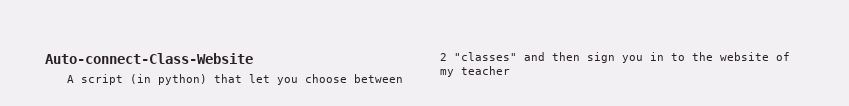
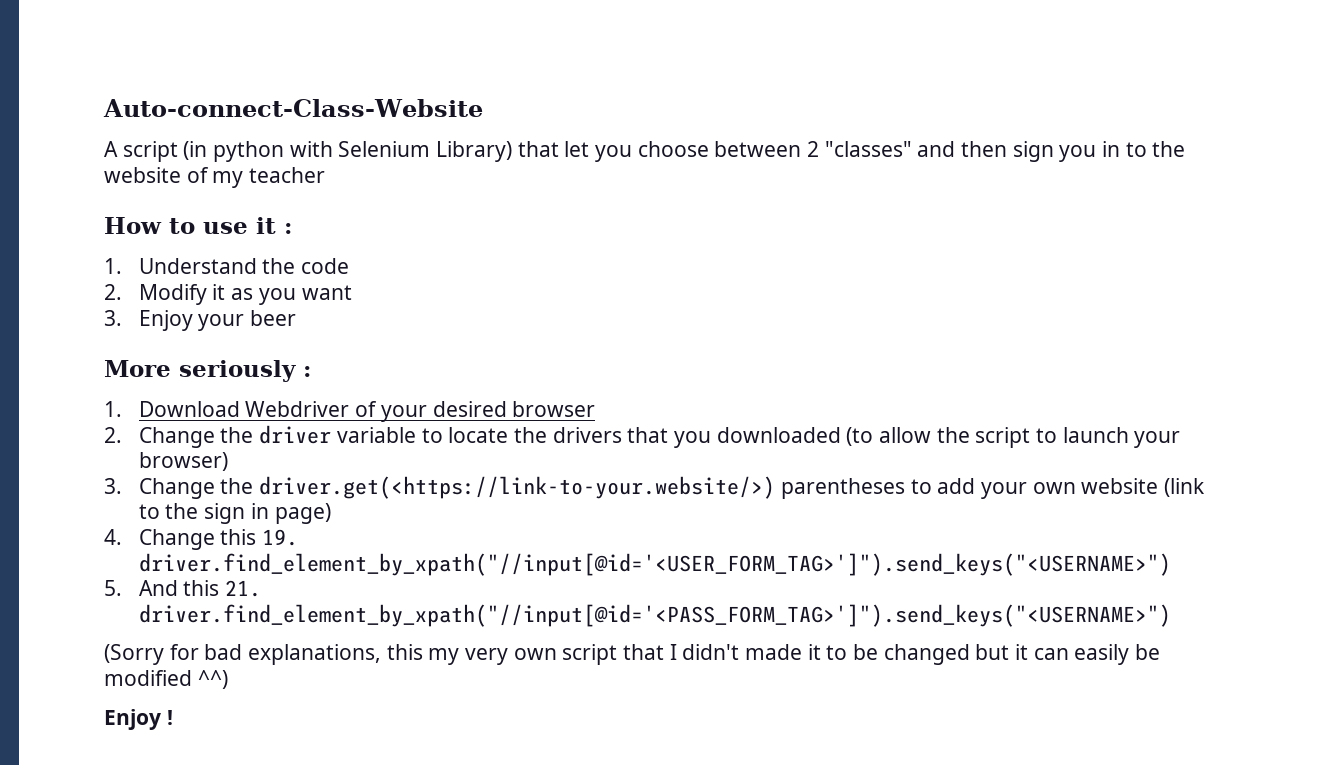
[158,74,208,85] python) -> [213,141,513,162] python with Selenium Library)
(510, 70) none -> [104,217,292,234] [104,258,350,274] [104,284,352,305] [104,310,297,331] [104,360,311,382] [104,401,596,422] [104,425,1181,448] [138,452,228,471] [104,476,1205,499] [138,503,331,524] [104,529,299,550] [138,553,1171,576] [104,580,262,597] [138,604,1171,627] [104,644,1161,665] [104,670,228,689] [104,709,173,730] // How to use it : // 1. Understand the code // 2. Modify it as you want // 3. Enjoy your beer // More seriously : // 1. Download Webdriver of your desired browser // 2. Change the driver variable to locate the drivers that you downloaded (to allow the script to launch your browser) // 3. Change the driver.get(<https://link-to-your.website/>) parentheses to add your own website (link to the sign in page) // 4. Change this 19. driver.find_element_by_xpath("//input[@id='<USER_FORM_TAG>']").send_keys("<USERNAME>") // 5. And this 21. driver.find_element_by_xpath("//input[@id='<PASS_FORM_TAG>']").send_keys("<USERNAME>") // (Sorry for bad explanations, this my very own script that I didn't made it to be changed but it can easily be modified ^^) // Enjoy !

